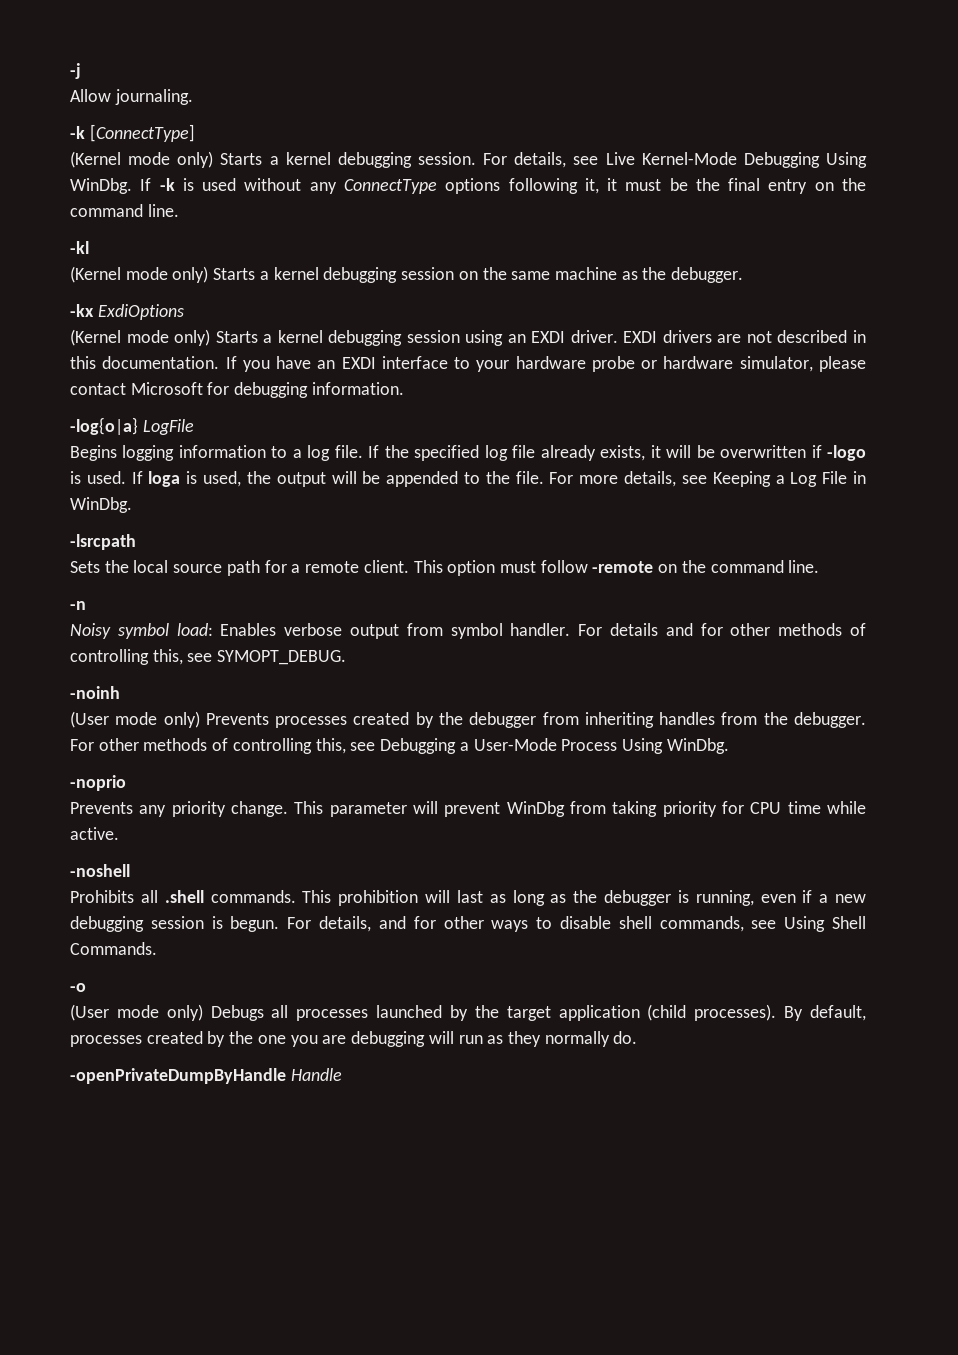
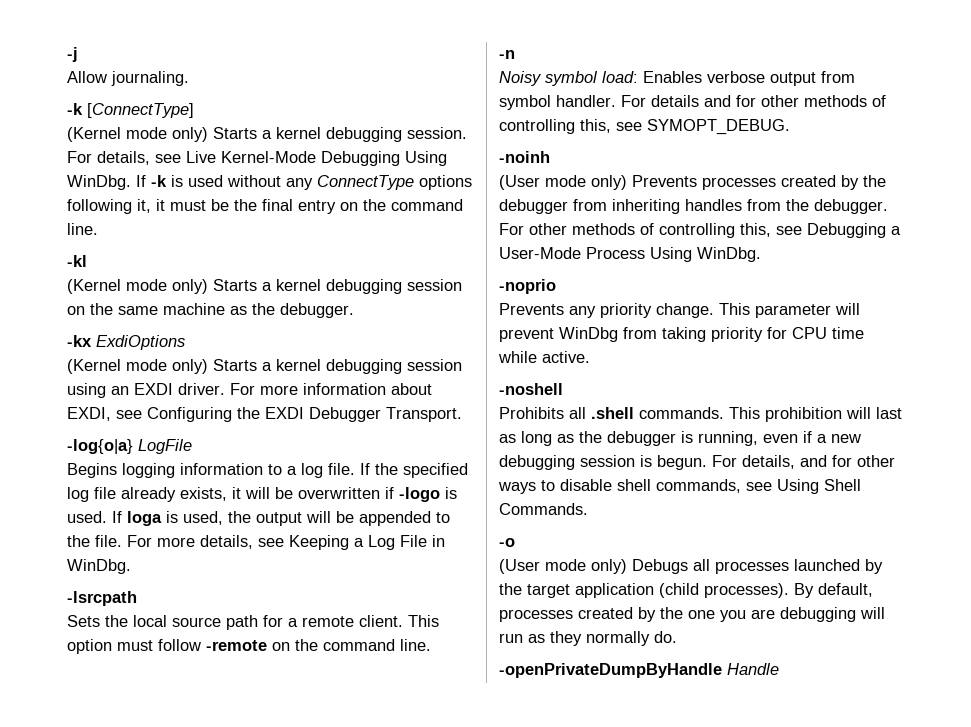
[623,330,866,343] [70,356,866,372] [70,382,404,398] EXDI drivers are not described in this documentation. If you have an EXDI interface to your hardware probe or hardware simulator, please contact Microsoft for debugging information. -> [230,383,432,395] [67,407,462,422] For more information about EXDI, see Configuring the EXDI Debugger Transport.

